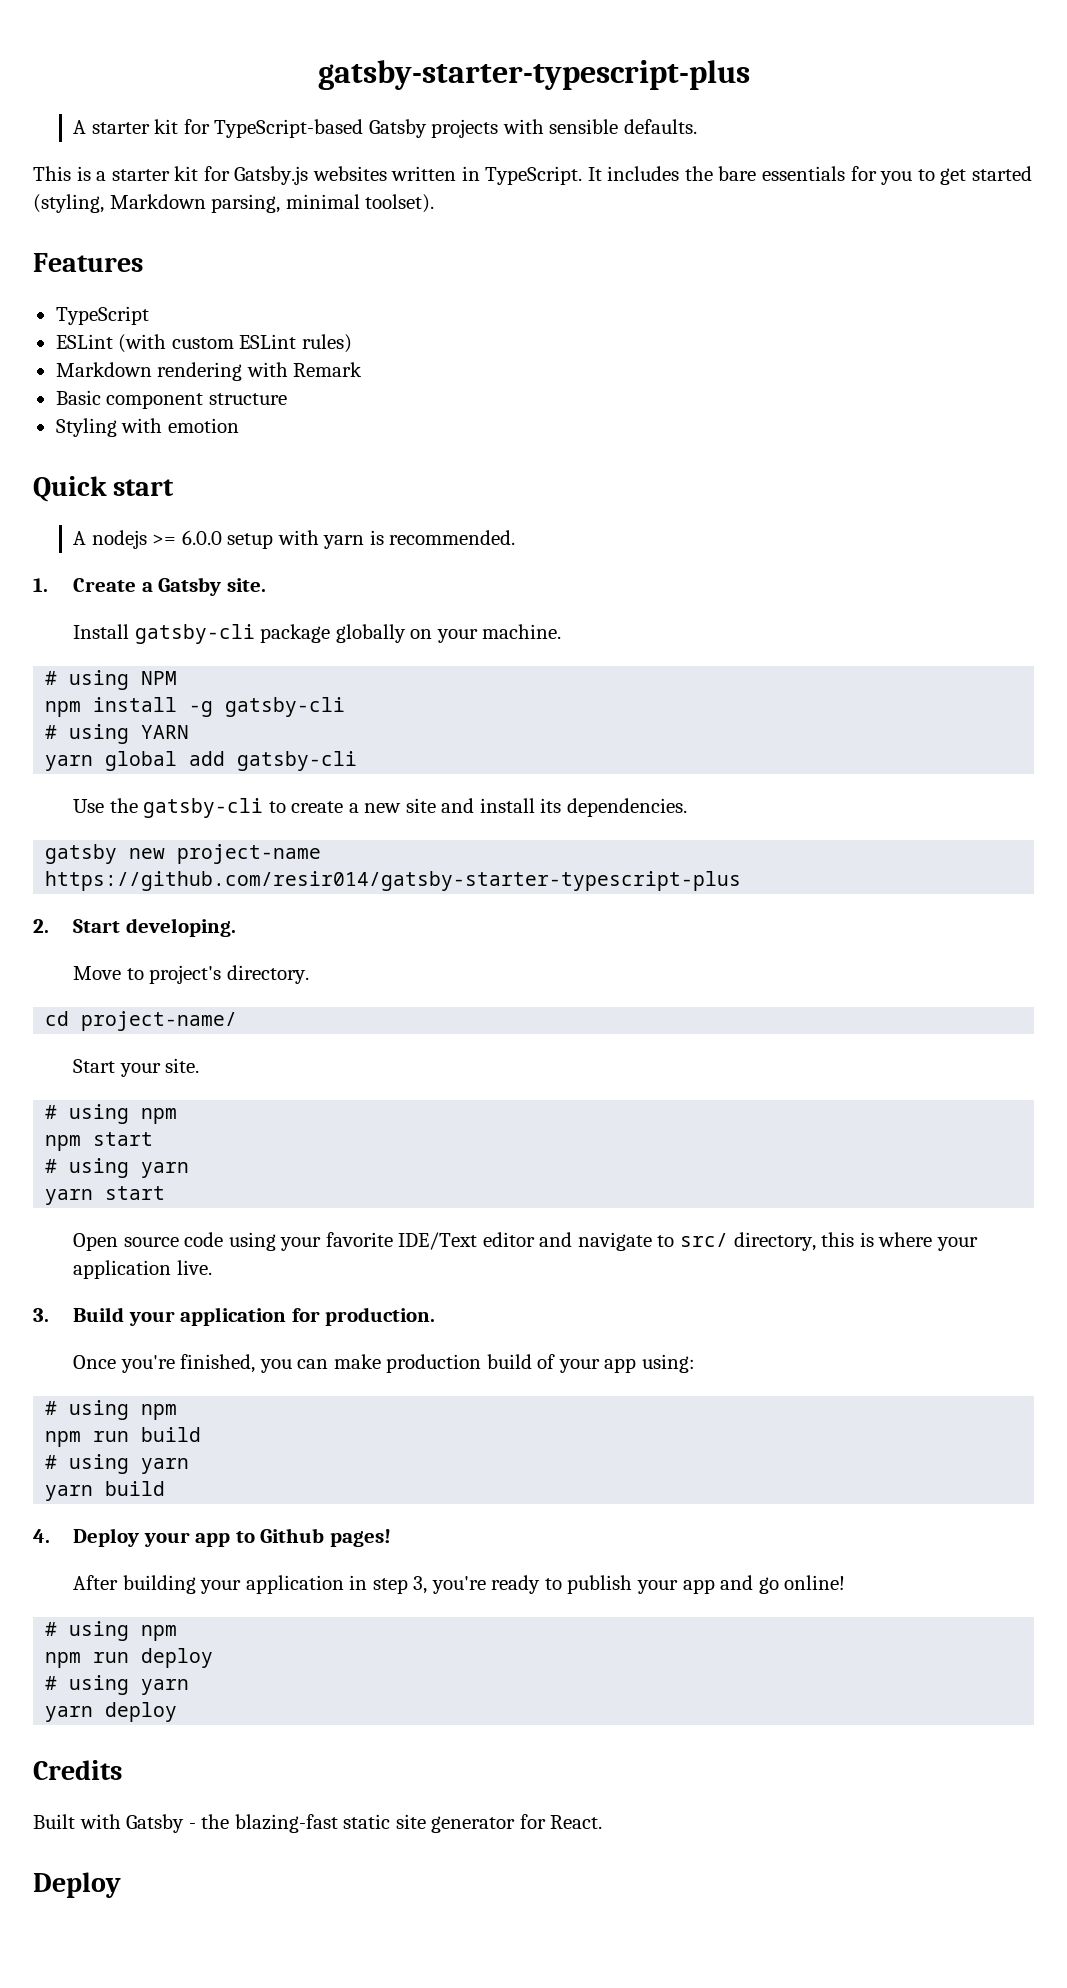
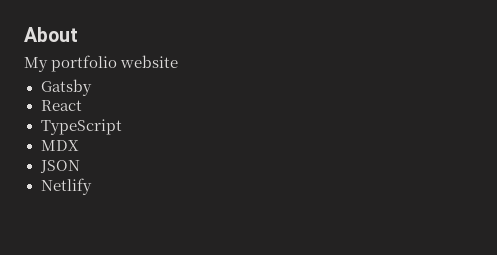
[317,60,750,90] [73,119,697,138] [33,166,1032,185] [33,194,435,213] [33,253,143,272] [55,306,149,325] [55,334,352,353] [55,362,363,381] [55,390,287,409] [55,418,239,437] [33,476,175,502] [73,530,516,549] [33,577,266,596] [73,624,562,644] [45,670,178,690] [45,697,346,717] [45,724,190,744] [45,751,358,771] [73,798,687,818] [45,844,322,864] [45,871,742,891] [33,918,236,937] [73,965,309,984] [45,1011,238,1031] [73,1058,200,1077] [45,1104,178,1124] [45,1132,154,1151] [45,1158,190,1178] [45,1186,166,1205] [73,1232,978,1251] [73,1260,212,1279] [33,1307,436,1326] [73,1354,695,1373] [45,1400,178,1420] [45,1427,202,1447] [45,1454,190,1474] [45,1481,166,1501] [33,1528,391,1547] [73,1575,846,1594] [45,1621,178,1641] [45,1648,214,1668] [45,1675,190,1695] [45,1702,178,1722] [33,1760,122,1780] [33,1814,603,1833] [33,1872,121,1898] gatsby-starter-typescript-plus // A starter kit for TypeScript-based Gatsby projects with sensible defaults. // This is a starter kit for Gatsby.js websites written in TypeScript. It includes the bare essentials for you to get started (styling, Markdown parsing, minimal toolset). // Features // TypeScript // ESLint (with custom ESLint rules) // Markdown rendering with Remark // Basic component structure // Styling with emotion // Quick start // A nodejs >= 6.0.0 setup with yarn is recommended. // 1. Create a Gatsby site. // Install gatsby-cli package globally on your machine. // # using NPM // npm install -g gatsby-cli // # using YARN // yarn global add gatsby-cli // Use the gatsby-cli to create a new site and install its dependencies. // gatsby new project-name https://github.com/resir014/gatsby-starter-typescript-plus // 2. Start developing. // Move to project's directory. // cd project-name/ // Start your site. // # using npm // npm start // # using yarn // yarn start // Open source code using your favorite IDE/Text editor and navigate to src/ directory, this is where your application live. // 3. Build your application for production. // Once you're finished, you can make production build of your app using: // # using npm // npm run build // # using yarn // yarn build // 4. Deploy your app to Github pages! // After building your application in step 3, you're ready to publish your app and go online! // # using npm // npm run deploy // # using yarn // yarn deploy // Credits // Built with Gatsby - the blazing-fast static site generator for React. // Deploy -> [24,27,78,42] [24,55,179,72] [40,79,92,96] [40,100,82,111] [40,119,122,135] [40,140,79,151] [39,160,80,173] [40,178,92,195] About // My portfolio website // Gatsby // React // TypeScript // MDX // JSON // Netlify

